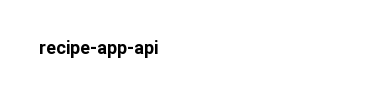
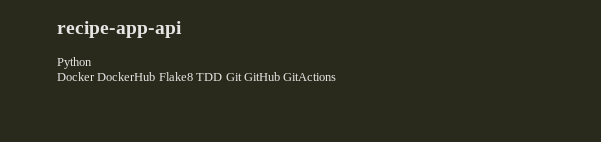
(158, 49) none -> [57,57,92,69] [57,72,337,81] // Python // Docker DockerHub Flake8 TDD Git GitHub GitActions

